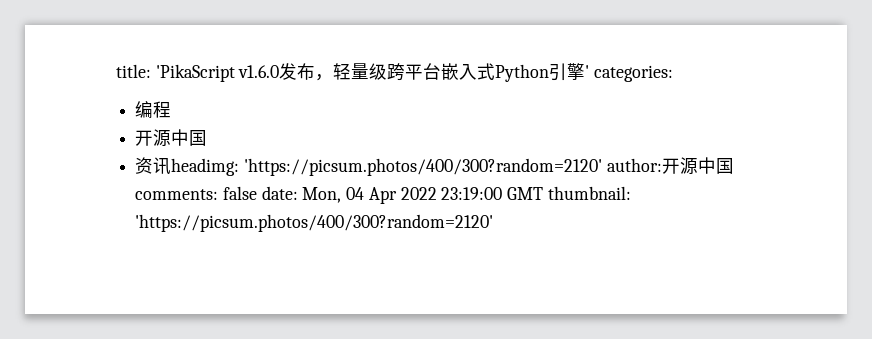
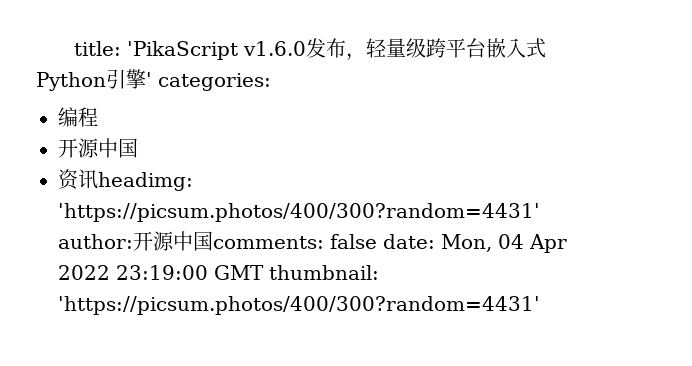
[243,158,602,176] 'https://picsum.photos/400/300?random=2120' -> [58,203,540,222] 'https://picsum.photos/400/300?random=4431'
[135,214,494,232] 'https://picsum.photos/400/300?random=2120' -> [58,296,540,315] 'https://picsum.photos/400/300?random=4431'

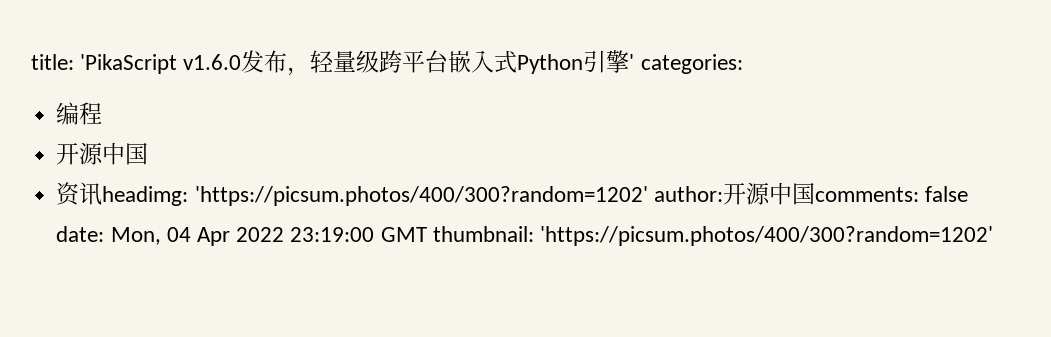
[58,203,540,222] 'https://picsum.photos/400/300?random=4431' -> [194,186,648,206] 'https://picsum.photos/400/300?random=1202'
[58,296,540,315] 'https://picsum.photos/400/300?random=4431' -> [539,226,993,246] 'https://picsum.photos/400/300?random=1202'

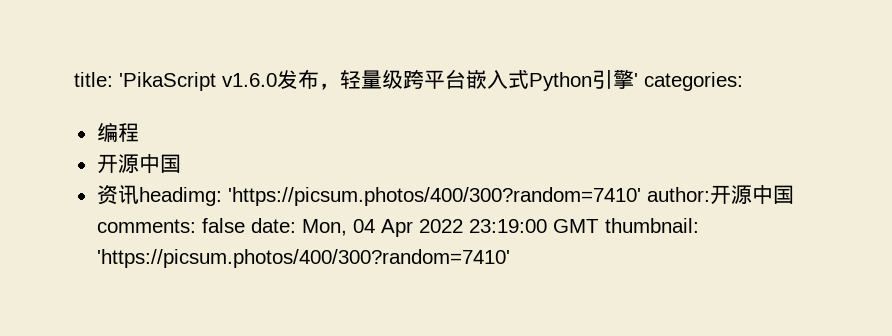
[194,186,648,206] 'https://picsum.photos/400/300?random=1202' -> [227,187,641,206] 'https://picsum.photos/400/300?random=7410'
[539,226,993,246] 'https://picsum.photos/400/300?random=1202' -> [96,249,510,268] 'https://picsum.photos/400/300?random=7410'

